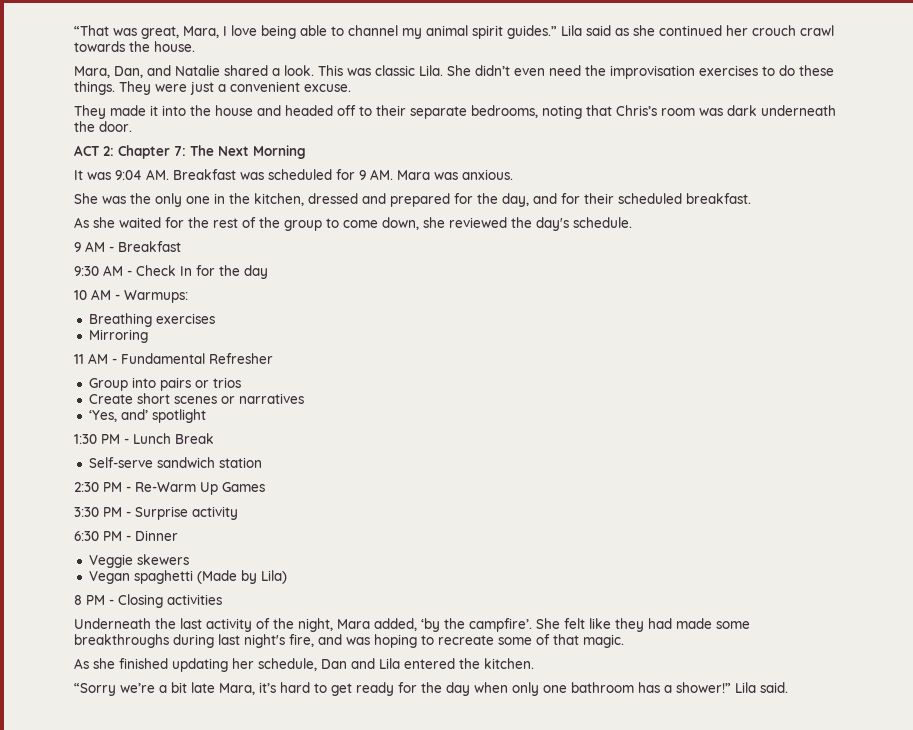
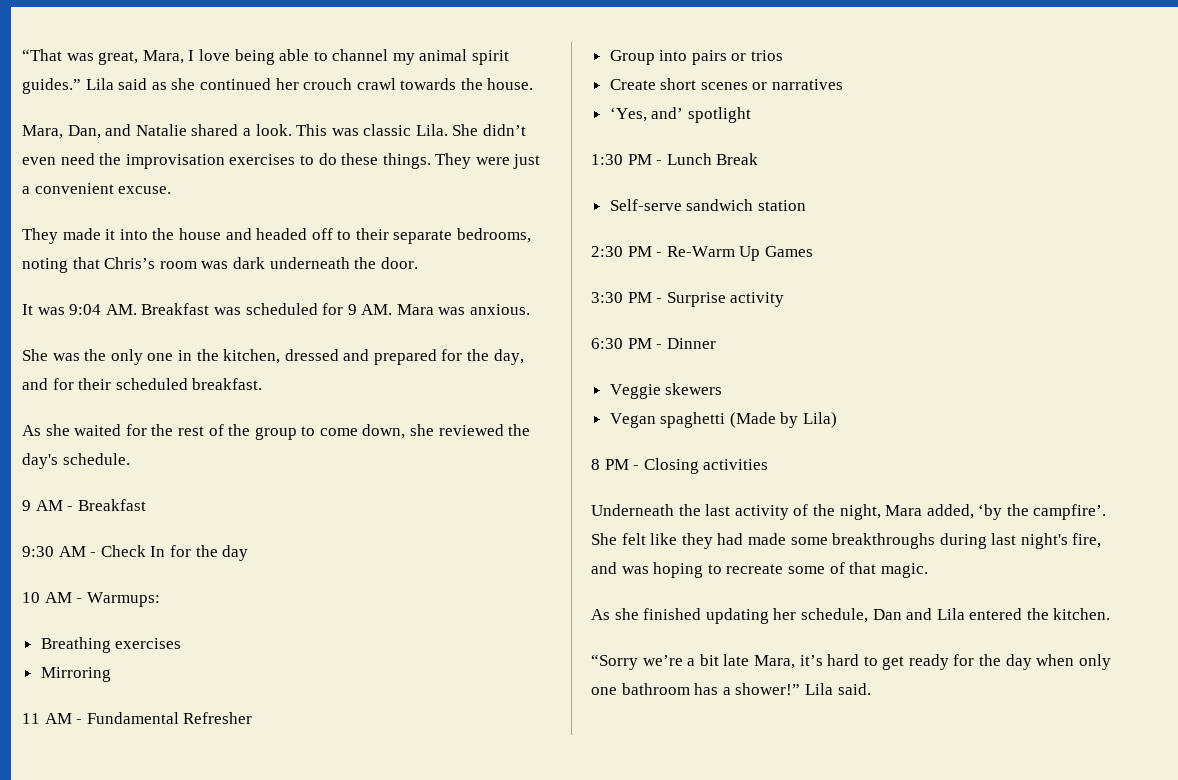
[74,145,306,159] // ACT 2: Chapter 7: The Next Morning -> (418, 263) none

